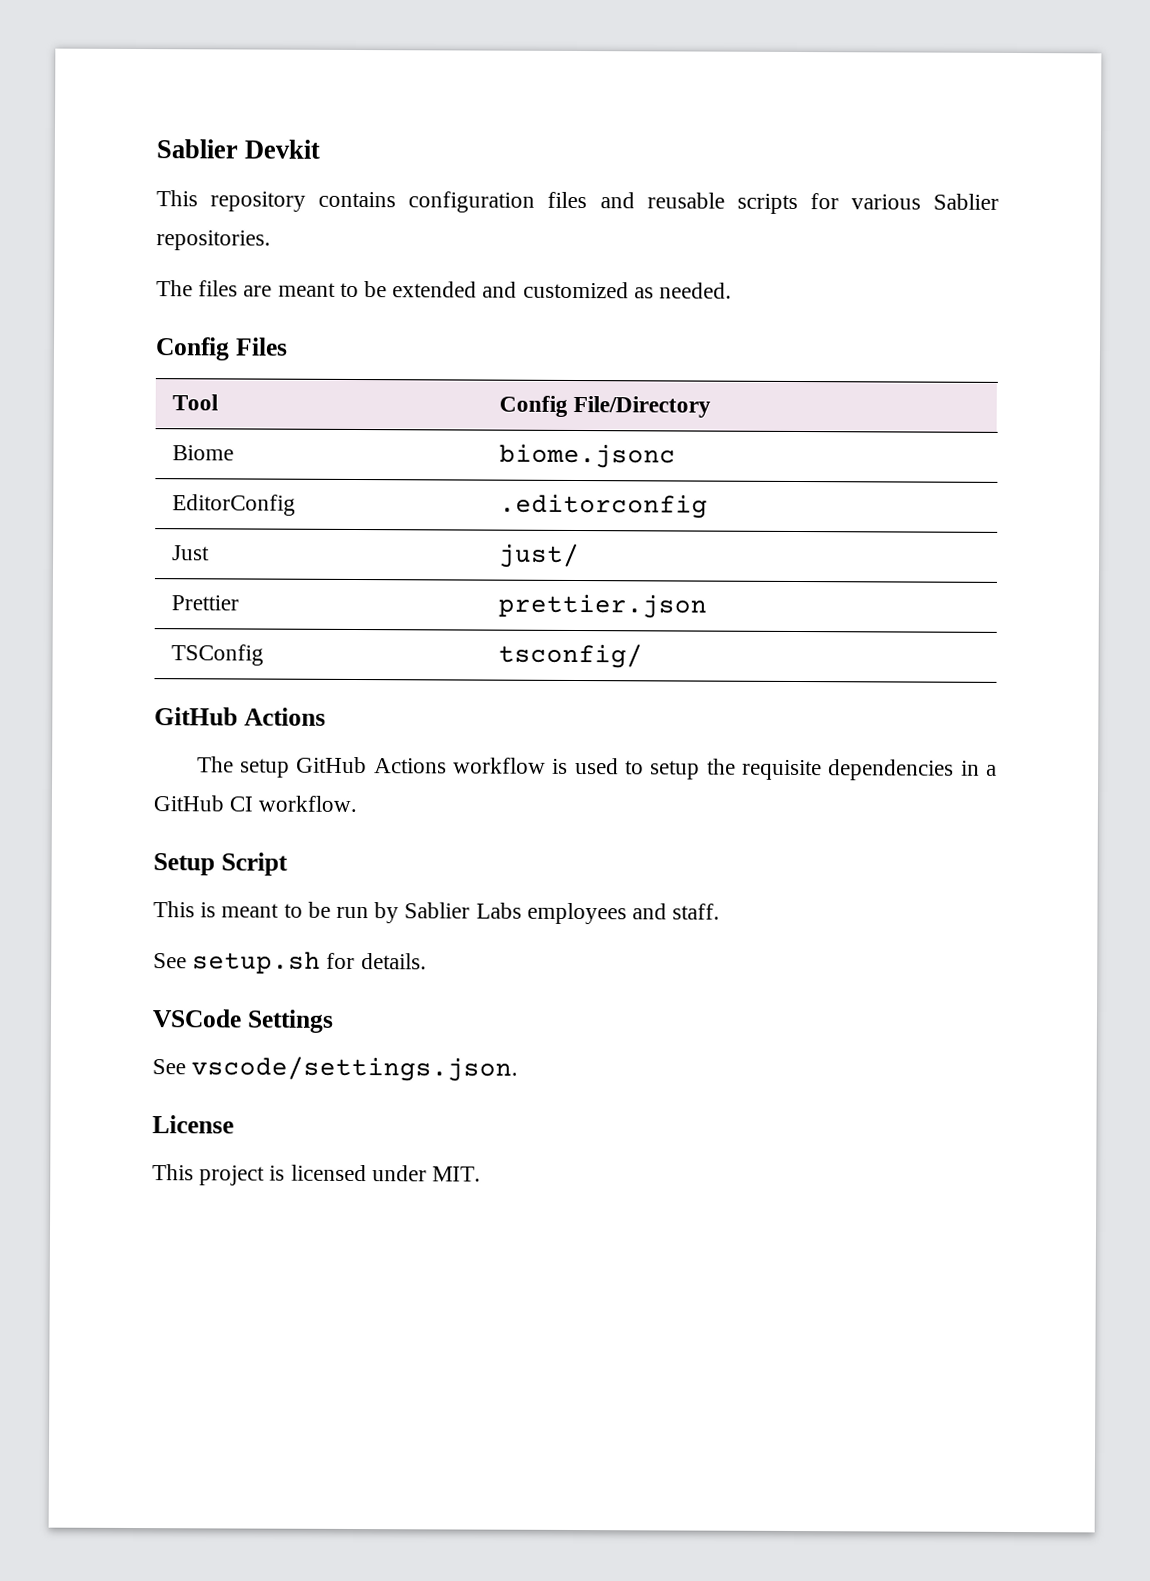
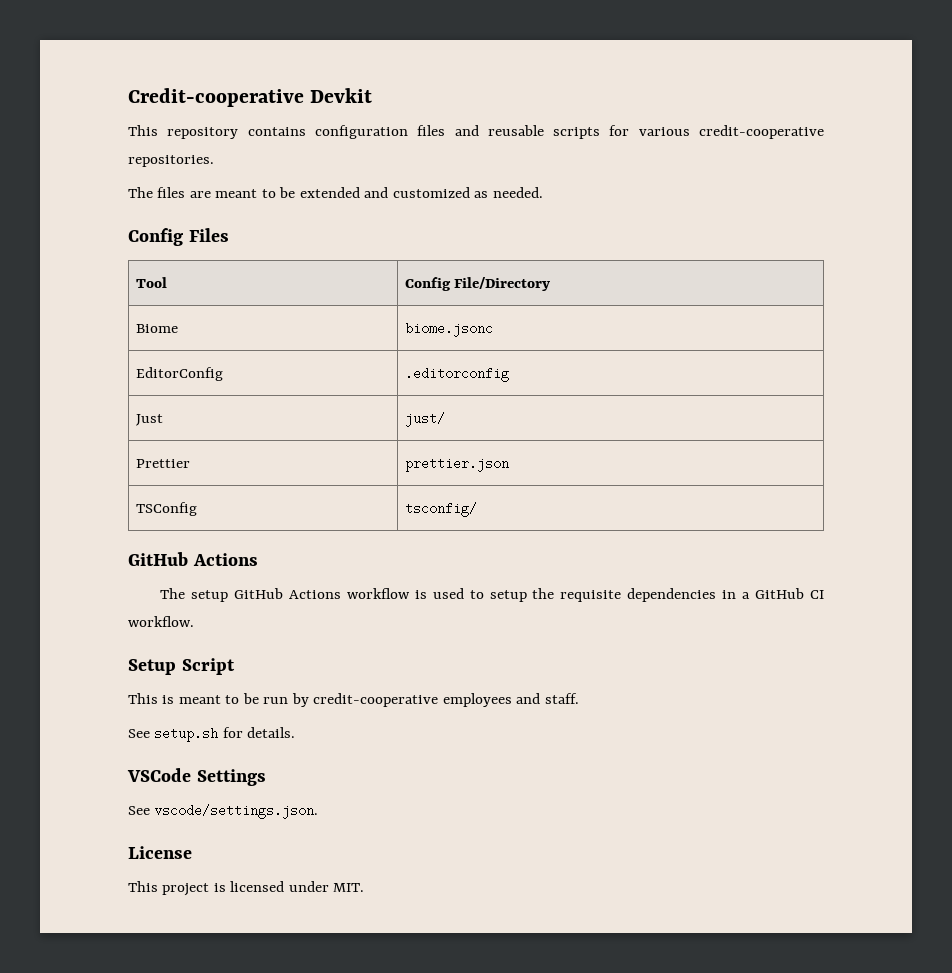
[156,139,238,159] Sablier -> [128,88,304,107] Credit-cooperative
[933,193,1000,210] Sablier -> [699,125,824,139] credit-cooperative
[404,902,522,919] Sablier Labs -> [313,693,439,707] credit-cooperative

